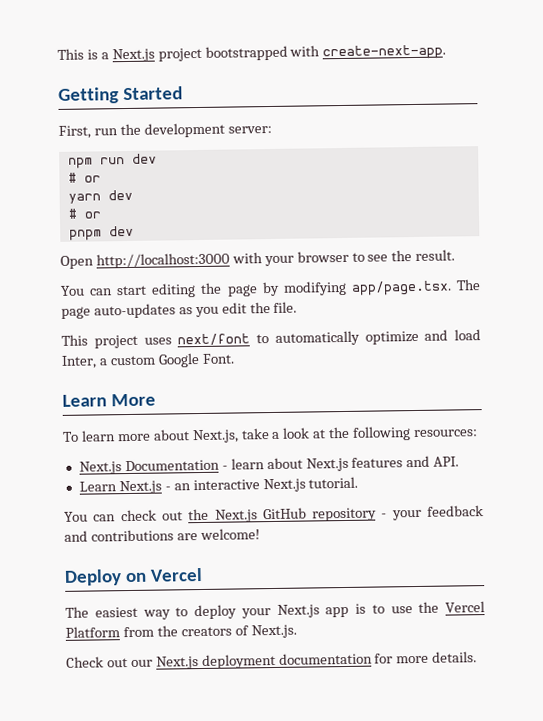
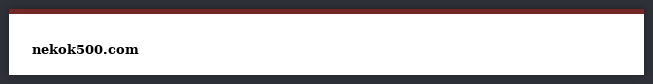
[57,44,447,63] [58,86,184,104] [58,122,272,139] [67,153,157,169] [67,172,101,183] [67,189,133,204] [67,208,101,219] [68,225,134,241] [60,249,456,269] [60,279,481,298] [61,301,298,319] [61,329,481,349] [61,353,235,369] [62,393,157,407] [62,426,479,444] [78,455,460,475] [78,476,359,495] [64,505,485,523] [64,528,260,542] [64,567,204,586] [65,601,485,620] [65,624,297,639] [66,651,478,670] This is a Next.js project bootstrapped with create-next-app. // Getting Started // First, run the development server: // npm run dev // # or // yarn dev // # or // pnpm dev // Open http://localhost:3000 with your browser to see the result. // You can start editing the page by modifying app/page.tsx. The page auto-updates as you edit the file. // This project uses next/font to automatically optimize and load Inter, a custom Google Font. // Learn More // To learn more about Next.js, take a look at the following resources: // Next.js Documentation - learn about Next.js features and API. // Learn Next.js - an interactive Next.js tutorial. // You can check out the Next.js GitHub repository - your feedback and contributions are welcome! // Deploy on Vercel // The easiest way to deploy your Next.js app is to use the Vercel Platform from the creators of Next.js. // Check out our Next.js deployment documentation for more details. -> [32,44,139,54] nekok500.com

